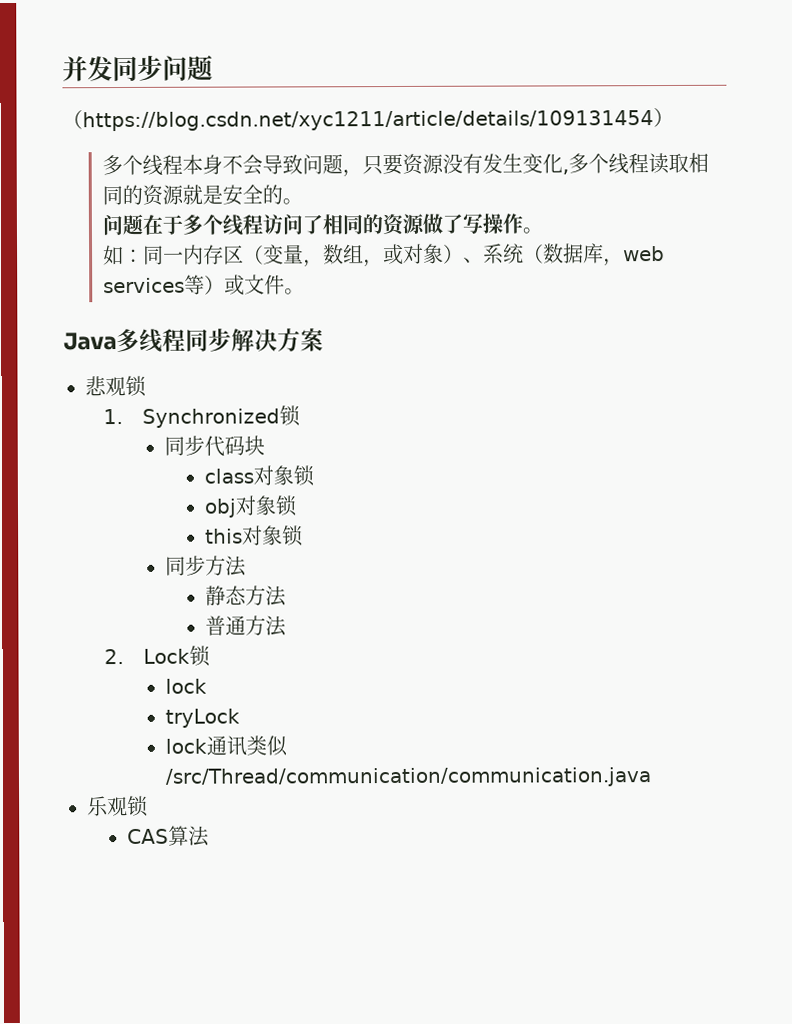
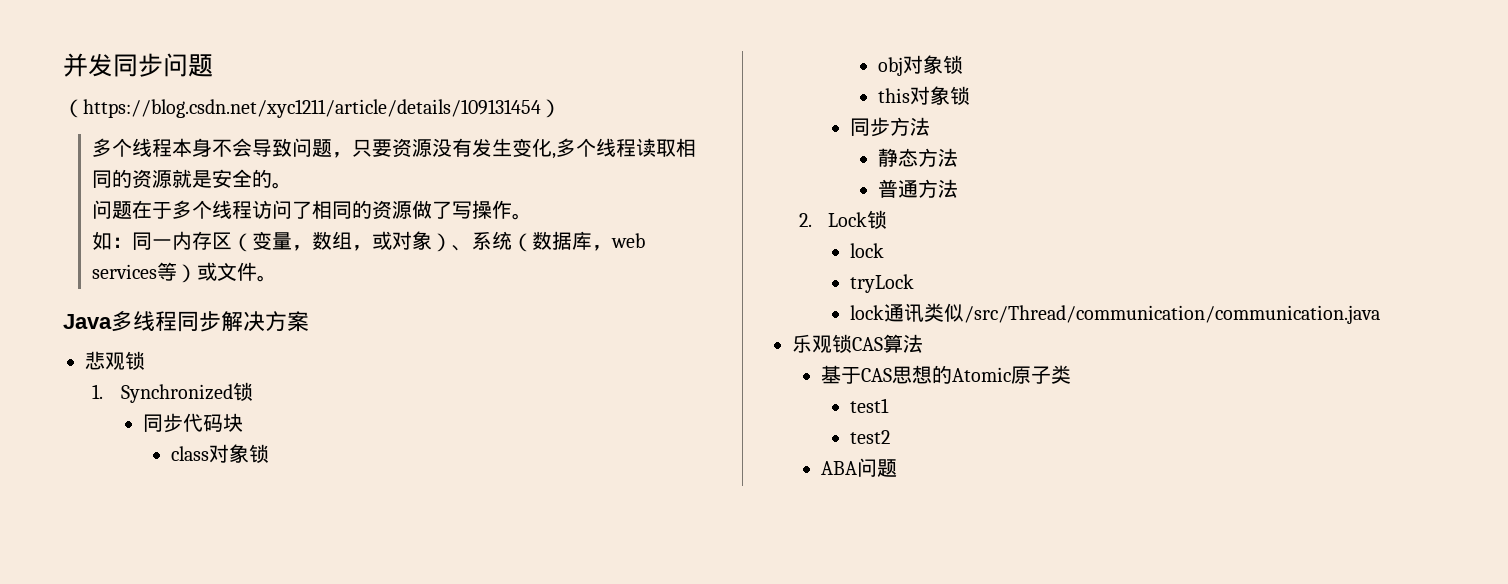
(149, 806) // -> (852, 343) none
(210, 836) none -> [820,365,1071,384] [849,398,889,413] [849,430,890,444] [820,458,897,477] // 基于CAS思想的Atomic原子类 // test1 // test2 // ABA问题

